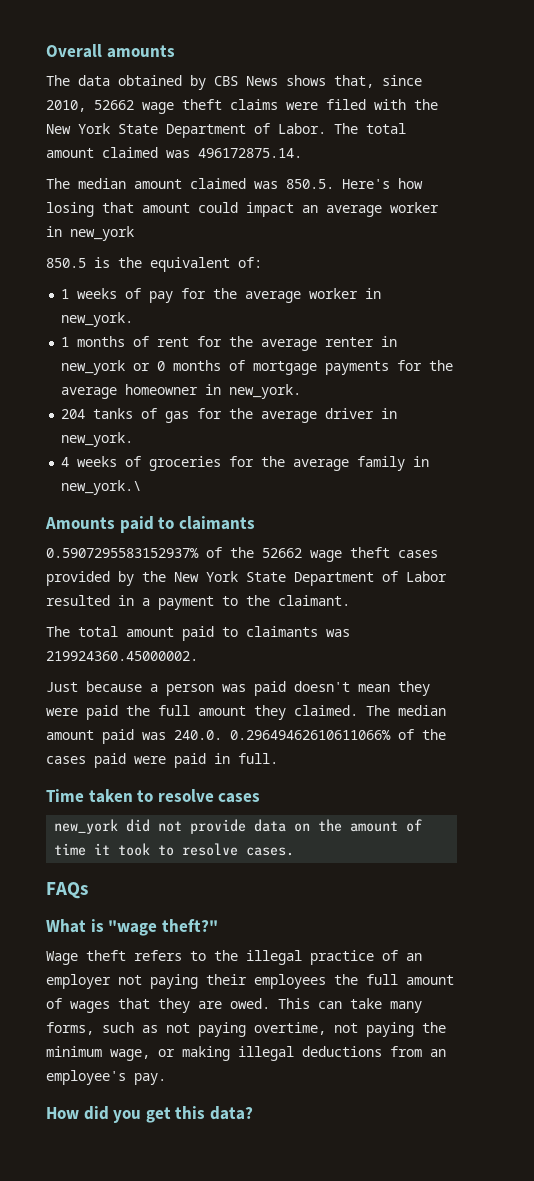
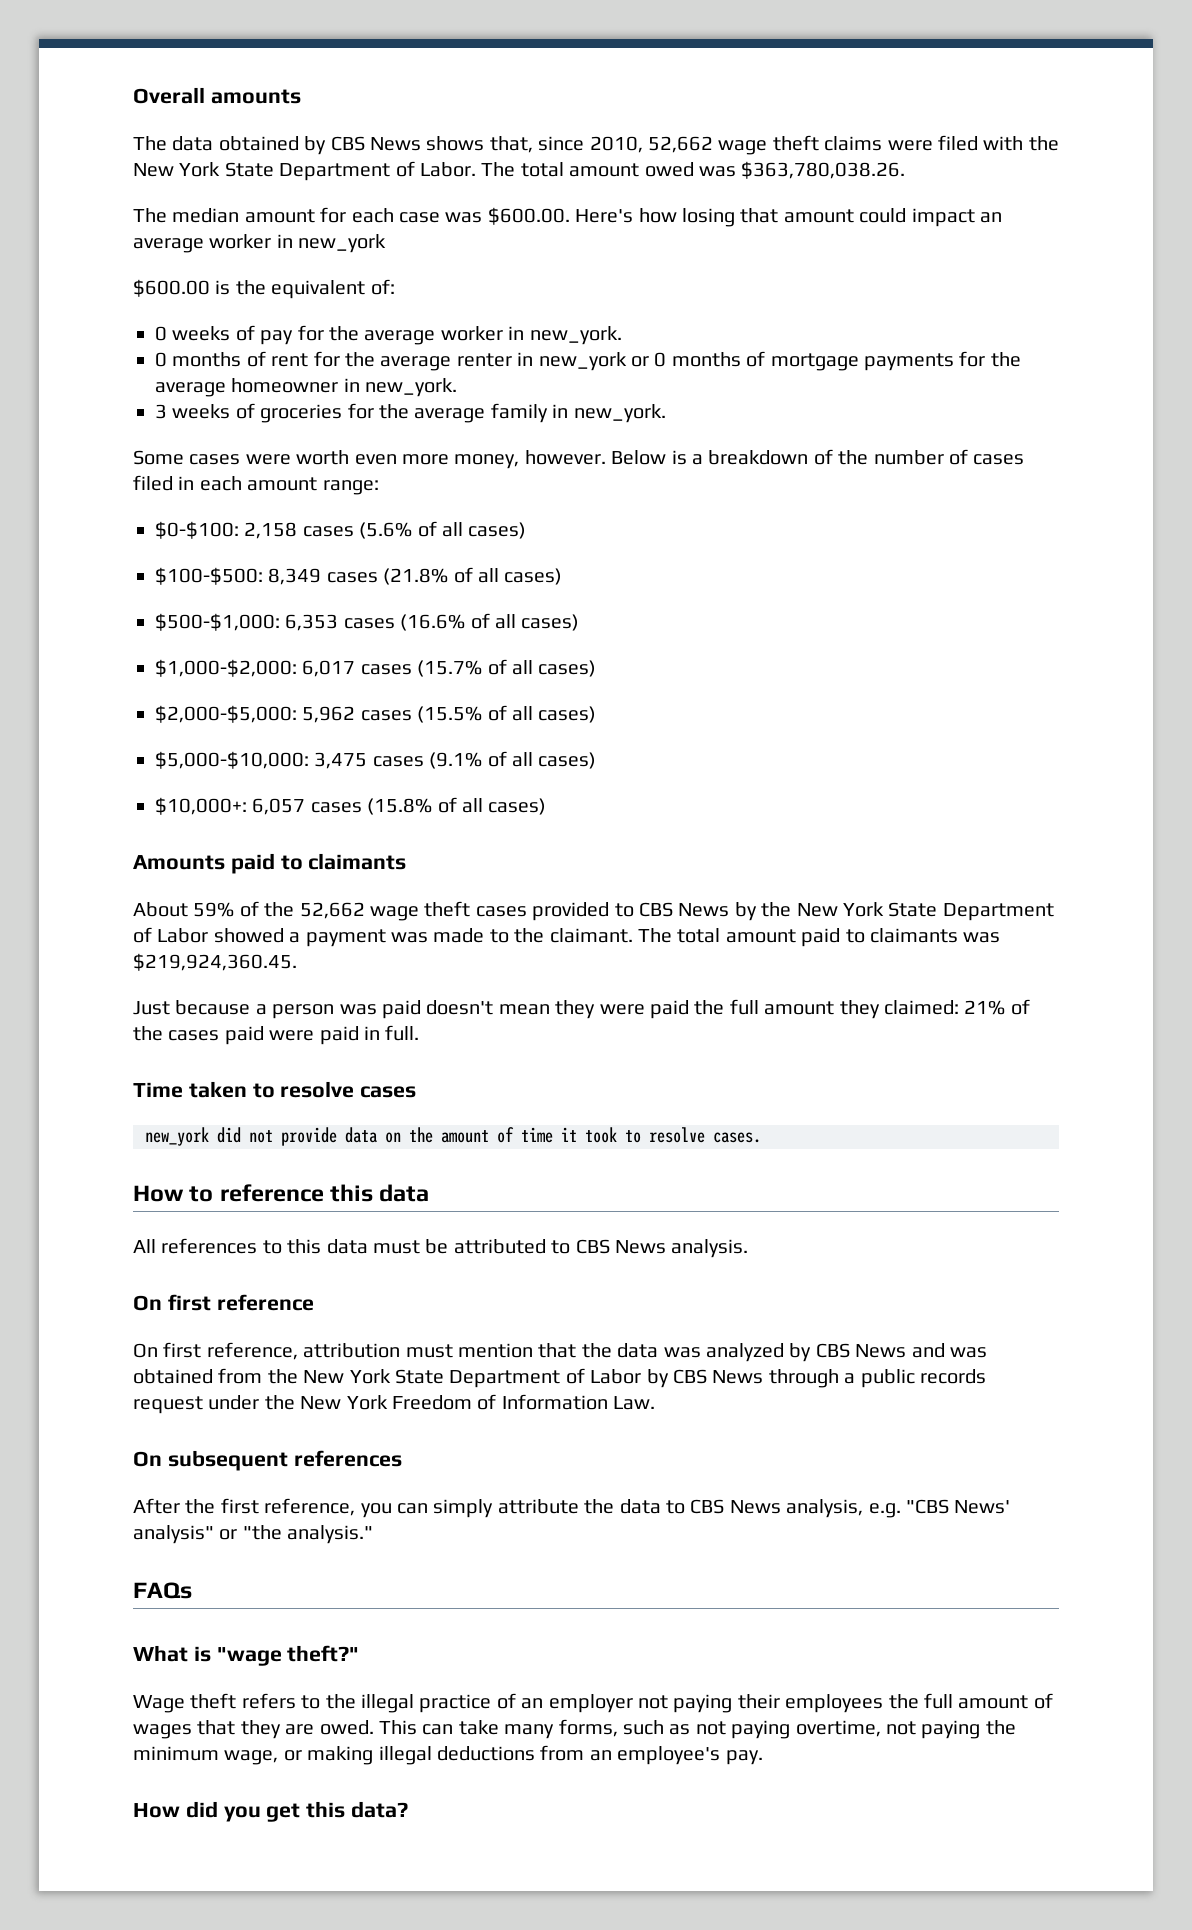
[94,100,134,110] 52662 -> [647,136,713,153] 52,662
[102,147,302,158] [46,178,334,189] claimed was 496172875.14. // The median amount claimed was 850.5. -> [644,161,906,179] [133,207,570,225] owed was $363,780,038.26. // The median amount for each case was $600.00.
[46,258,86,268] 850.5 -> [133,279,210,297] $600.00
[61,289,70,299] 1 -> [155,326,167,341] 0
[61,337,70,347] 1 -> [155,352,167,367] 0
[61,408,398,423] [61,432,134,447] [61,457,70,467] 204 tanks of gas for the average driver in new_york. // 4 -> [155,404,167,419] 3
[61,480,142,495] new_york.\ -> [573,404,666,423] [133,449,1025,469] [133,475,379,495] [155,521,527,539] [155,567,563,585] [155,613,580,631] [155,659,597,677] [155,705,597,723] [155,751,597,769] [155,797,547,815] new_york. // Some cases were worth even more money, however. Below is a breakdown of the number of cases filed in each amount range: // $0-$100: 2,158 cases (5.6% of all cases) // $100-$500: 8,349 cases (21.8% of all cases) // $500-$1,000: 6,353 cases (16.6% of all cases) // $1,000-$2,000: 6,017 cases (15.7% of all cases) // $2,000-$5,000: 5,962 cases (15.5% of all cases) // $5,000-$10,000: 3,475 cases (9.1% of all cases) // $10,000+: 6,057 cases (15.8% of all cases)
[46,547,302,558] 0.5907295583152937% of the 52662 -> [133,901,365,919] About 59% of the 52,662
(110, 578) none -> [614,902,730,917] to CBS News
[46,595,214,610] resulted in a payment -> [213,928,485,947] showed a payment was made
(350, 600) // -> (633, 935) none
[46,651,198,661] 219924360.45000002. -> [133,953,297,971] $219,924,360.45.
[294,705,446,716] [46,729,391,744] claimed. The median amount paid was 240.0. 0.29649462610611066% -> [883,1000,1006,1015] claimed: 21%
(295, 851) none -> [133,1184,430,1202] [133,1238,749,1258] [133,1294,314,1311] [133,1342,987,1362] [133,1368,986,1388] [133,1394,656,1414] [133,1450,402,1471] [133,1498,1011,1518] [133,1525,374,1544] // How to reference this data // All references to this data must be attributed to CBS News analysis. // On first reference // On first reference, attribution must mention that the data was analyzed by CBS News and was obtained from the New York State Department of Labor by CBS News through a public records request under the New York Freedom of Information Law. // On subsequent references // After the first reference, you can simply attribute the data to CBS News analysis, e.g. "CBS News' analysis" or "the analysis."

